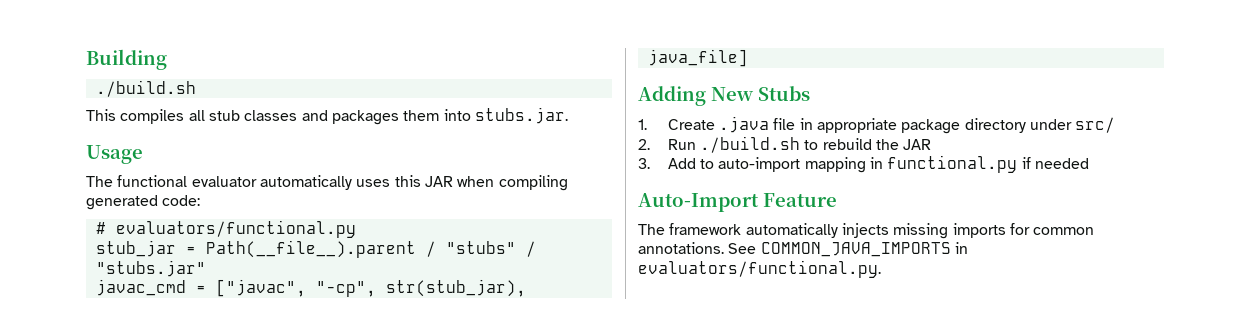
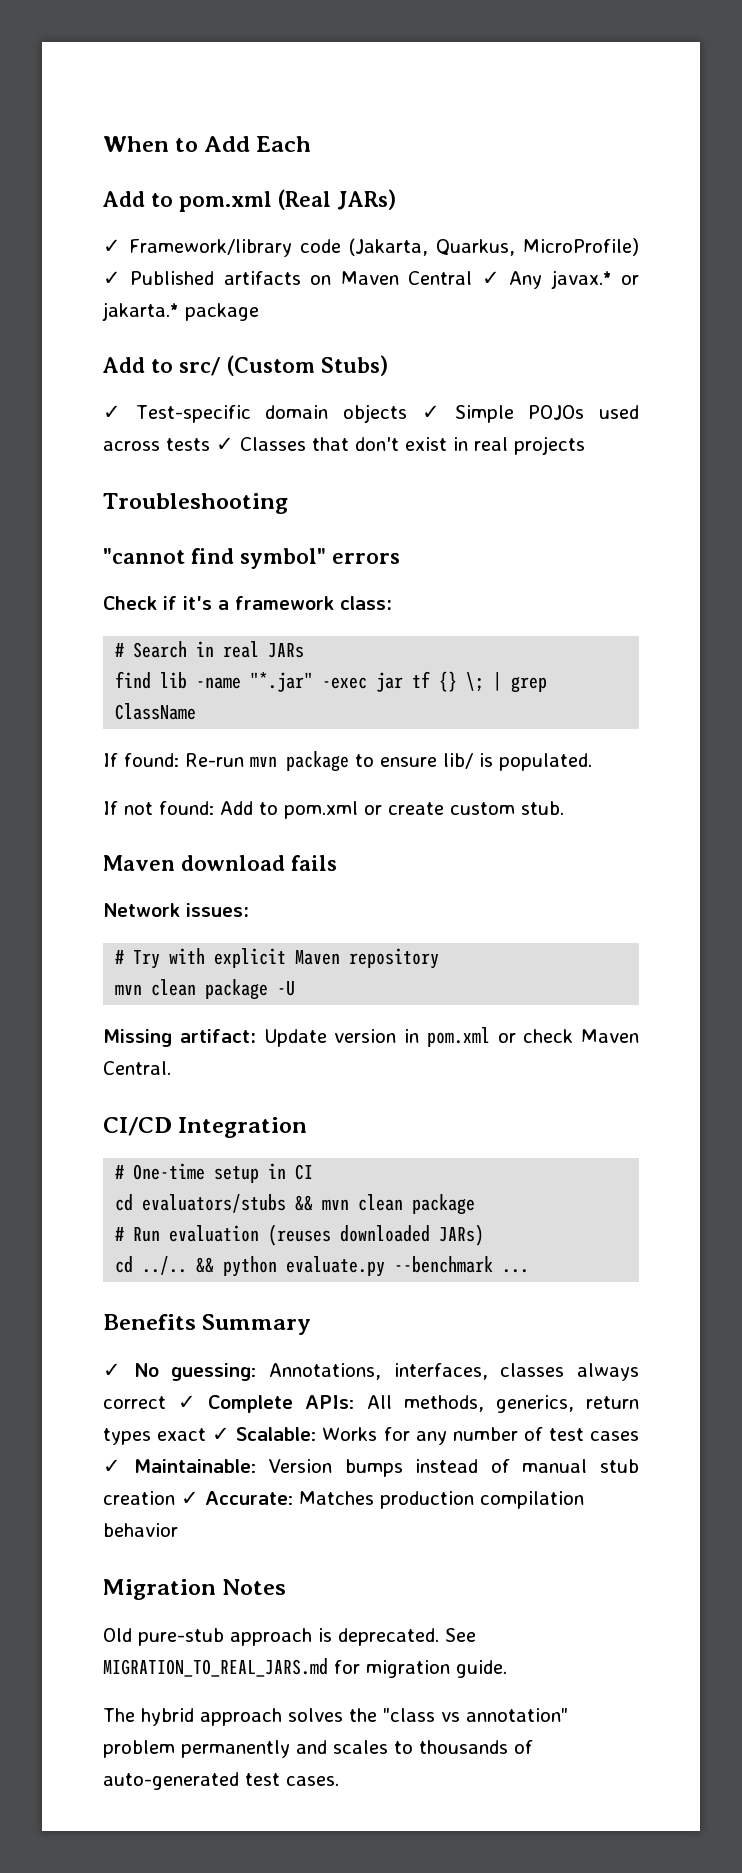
[86,49,167,70] [95,80,196,97] [86,107,568,125] [86,145,143,164] [86,175,568,191] [86,195,201,210] [95,220,356,238] [95,240,536,258] [95,260,206,277] [95,279,526,297] [647,49,748,67] [638,86,810,106] [638,116,1116,134] [638,136,932,153] [638,155,1089,173] [638,193,837,212] [638,223,1095,239] [638,242,968,257] [638,260,881,278] Building // ./build.sh // This compiles all stub classes and packages them into stubs.jar. // Usage // The functional evaluator automatically uses this JAR when compiling generated code: // # evaluators/functional.py // stub_jar = Path(__file__).parent / "stubs" / "stubs.jar" // javac_cmd = ["javac", "-cp", str(stub_jar), java_file] // Adding New Stubs // 1. Create .java file in appropriate package directory under src/ // 2. Run ./build.sh to rebuild the JAR // 3. Add to auto-import mapping in functional.py if needed // Auto-Import Feature // The framework automatically injects missing imports for common annotations. See COMMON_JAVA_IMPORTS in evaluators/functional.py. -> [103,136,312,152] [103,189,396,212] [103,238,639,257] [103,270,640,289] [102,302,259,321] [103,355,388,376] [103,404,639,423] [103,436,585,455] [103,493,288,514] [103,548,400,569] [103,596,392,610] [115,641,305,658] [115,671,548,693] [115,703,197,720] [103,751,592,772] [103,801,564,819] [103,855,337,871] [103,903,249,917] [115,948,440,969] [115,979,296,1000] [103,1027,639,1047] [103,1061,171,1075] [103,1117,308,1138] [115,1163,314,1183] [115,1194,476,1215] [115,1224,485,1246] [115,1256,530,1277] [103,1314,312,1335] [103,1363,639,1381] [103,1395,639,1413] [103,1427,639,1445] [103,1459,639,1477] [103,1491,584,1509] [103,1523,178,1537] [103,1579,287,1600] [103,1628,476,1646] [103,1658,507,1678] [103,1708,568,1726] [103,1740,533,1758] [103,1772,339,1790] When to Add Each // Add to pom.xml (Real JARs) // ✓ Framework/library code (Jakarta, Quarkus, MicroProfile) ✓ Published artifacts on Maven Central ✓ Any javax.* or jakarta.* package // Add to src/ (Custom Stubs) // ✓ Test-specific domain objects ✓ Simple POJOs used across tests ✓ Classes that don't exist in real projects // Troubleshooting // "cannot find symbol" errors // Check if it's a framework class: // # Search in real JARs // find lib -name "*.jar" -exec jar tf {} \; | grep ClassName // If found: Re-run mvn package to ensure lib/ is populated. // If not found: Add to pom.xml or create custom stub. // Maven download fails // Network issues: // # Try with explicit Maven repository // mvn clean package -U // Missing artifact: Update version in pom.xml or check Maven Central. // CI/CD Integration // # One-time setup in CI // cd evaluators/stubs && mvn clean package // # Run evaluation (reuses downloaded JARs) // cd ../.. && python evaluate.py --benchmark ... // Benefits Summary // ✓ No guessing: Annotations, interfaces, classes always correct ✓ Complete APIs: All methods, generics, return types exact ✓ Scalable: Works for any number of test cases ✓ Maintainable: Version bumps instead of manual stub creation ✓ Accurate: Matches production compilation behavior // Migration Notes // Old pure-stub approach is deprecated. See MIGRATION_TO_REAL_JARS.md for migration guide. // The hybrid approach solves the "class vs annotation" problem permanently and scales to thousands of auto-generated test cases.

